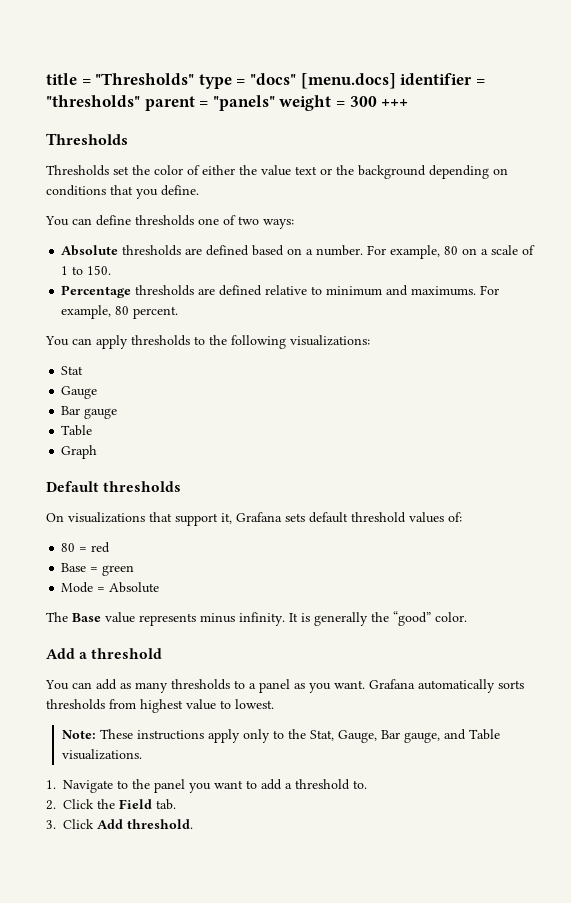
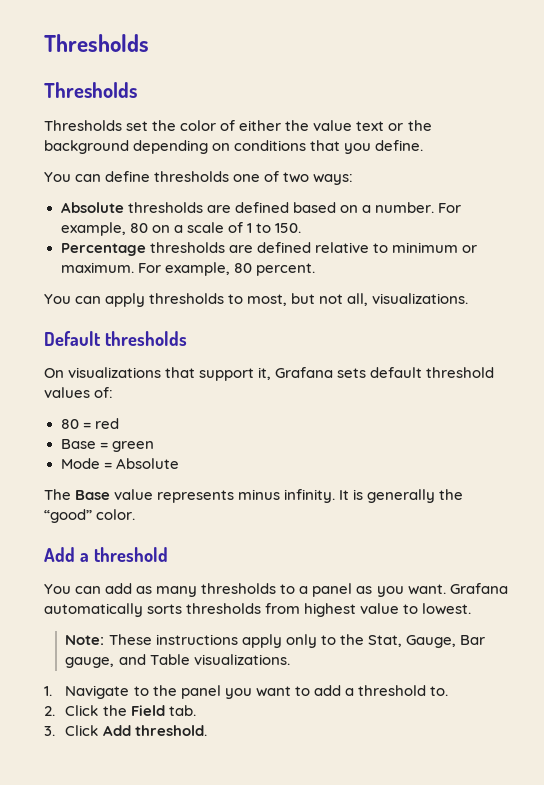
[46,73,485,89] [46,95,409,111] title = "Thresholds" type = "docs" [menu.docs] identifier = "thresholds" parent = "panels" weight = 300 +++ -> [44,34,149,52] Thresholds
[386,285,477,296] and maximums. -> [461,245,477,253] [60,262,134,273] or maximum.
[209,335,370,349] [61,366,84,375] [61,386,98,399] [61,406,118,419] [61,425,93,436] [61,445,98,459] the following visualizations: // Stat // Gauge // Bar gauge // Table // Graph -> [247,293,469,306] most, but not all, visualizations.

